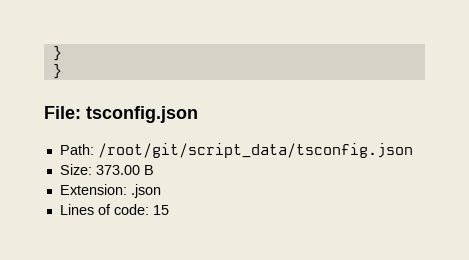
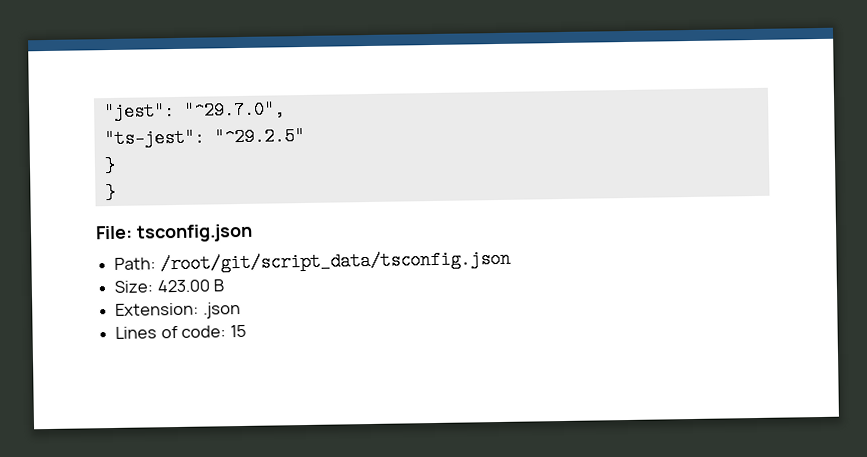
(52, 53) none -> [103,100,285,122] [103,126,305,149] "jest": "^29.7.0", // "ts-jest": "^29.2.5" //
[95,165,140,175] 373.00 -> [156,279,210,293] 423.00

